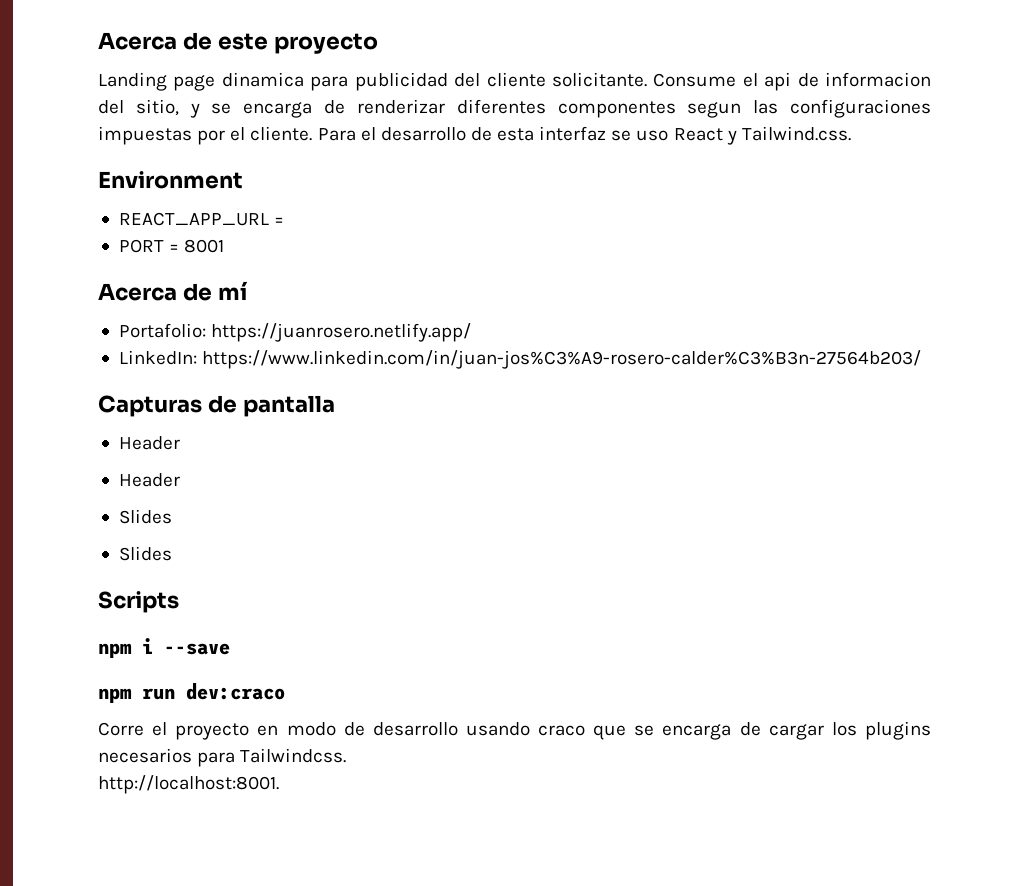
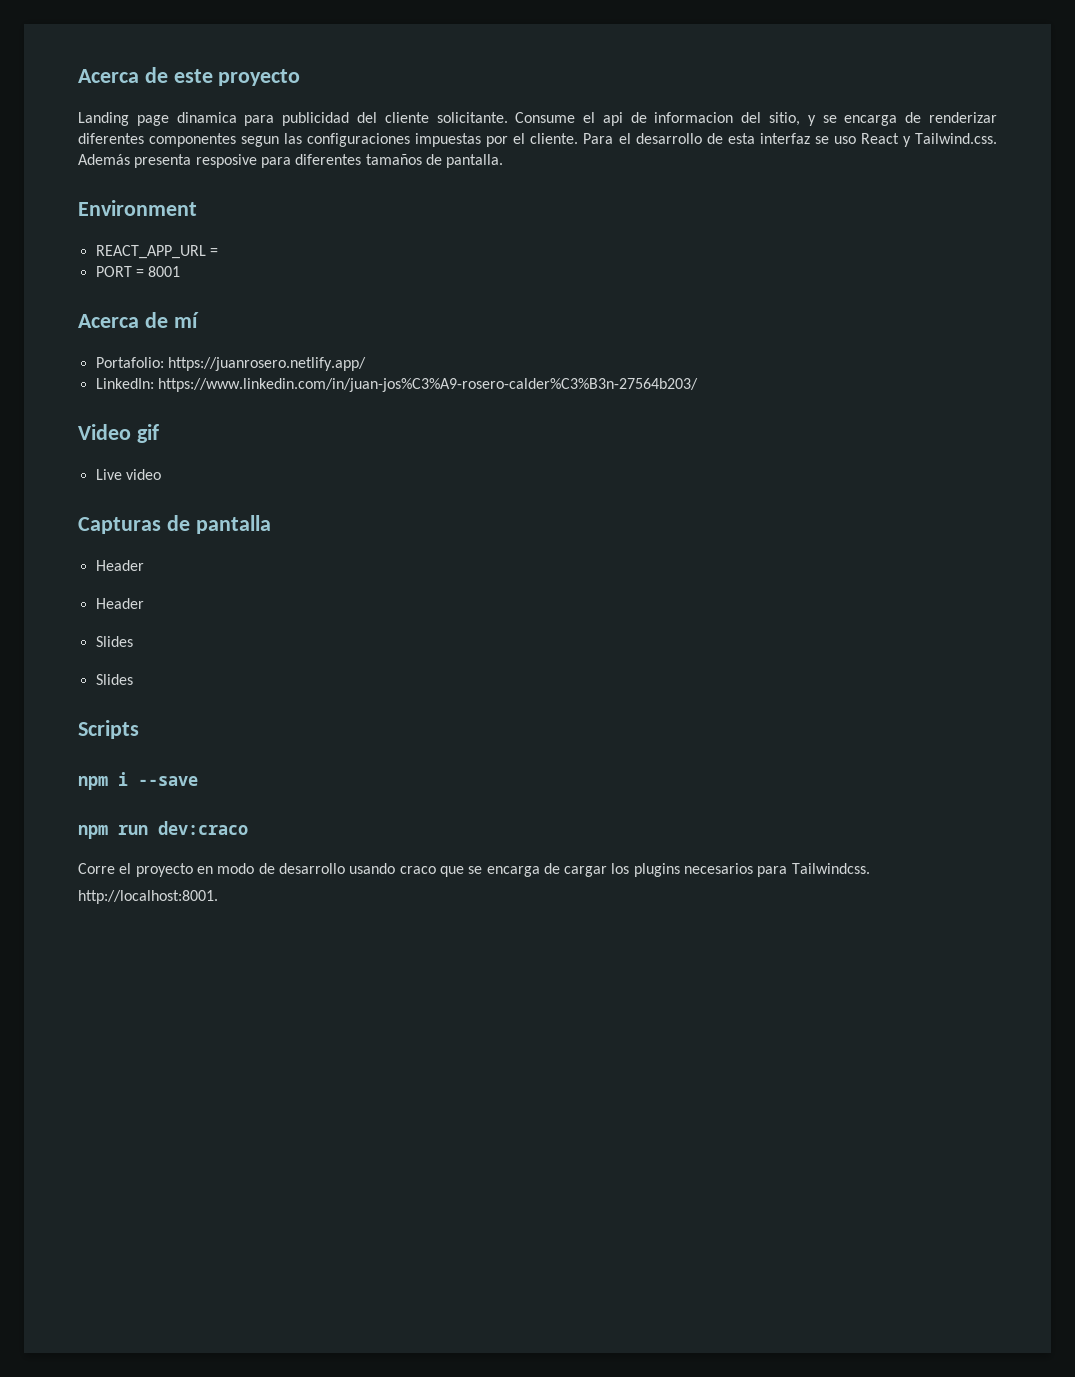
(851, 133) none -> [78,154,504,168] Además presenta resposive para diferentes tamaños de pantalla.
(922, 359) none -> [78,424,159,443] [95,469,161,480] // Video gif // Live video

